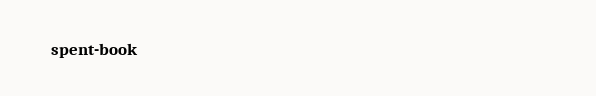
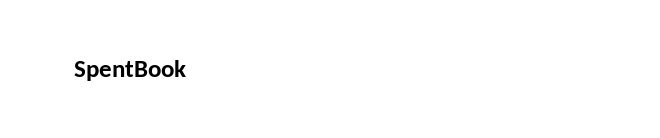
[51,43,138,58] spent-book -> [74,60,186,81] SpentBook

